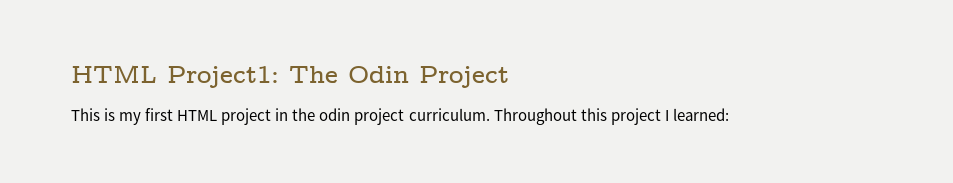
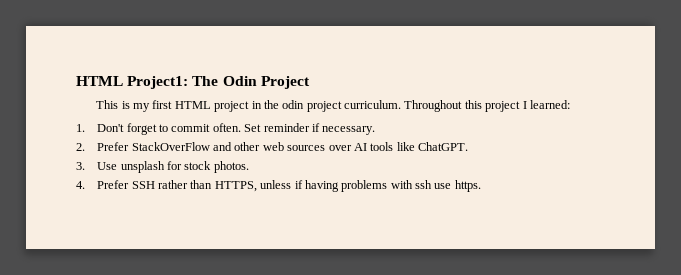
(729, 114) none -> [76,123,376,135] [76,142,469,151] [76,161,249,173] [76,180,481,192] // 1. Don't forget to commit often. Set reminder if necessary. // 2. Prefer StackOverFlow and other web sources over AI tools like ChatGPT. // 3. Use unsplash for stock photos. // 4. Prefer SSH rather than HTTPS, unless if having problems with ssh use https.

